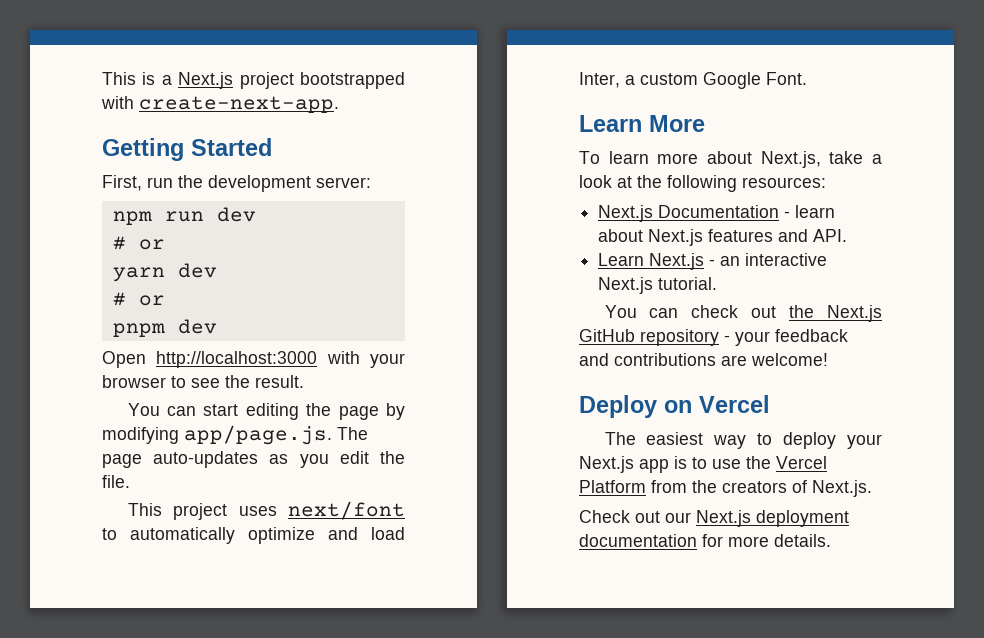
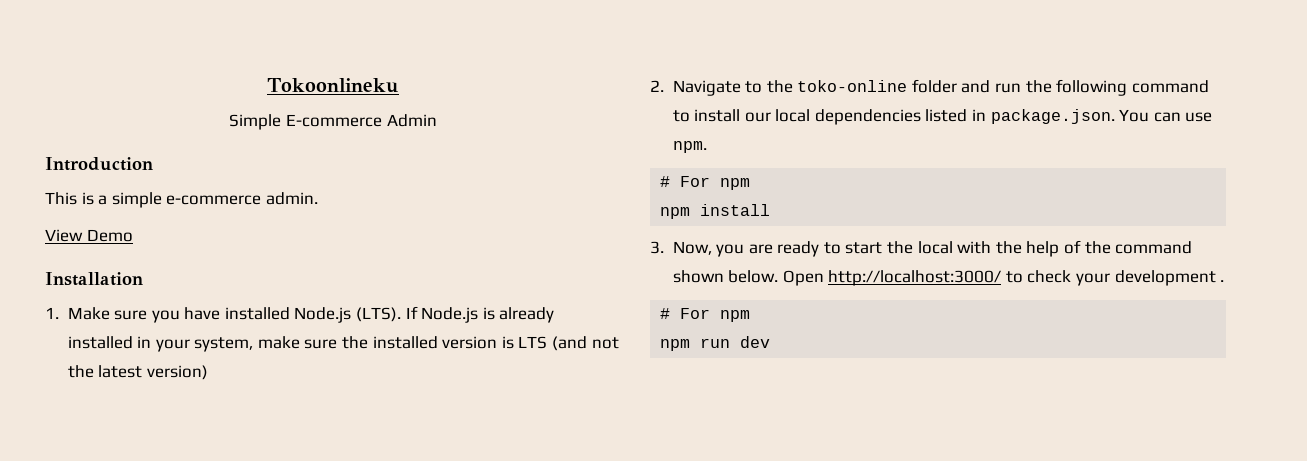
[102,72,405,89] [101,96,339,113] [102,138,272,161] [102,175,371,192] [112,207,256,225] [112,236,165,250] [112,263,217,282] [112,292,165,306] [112,319,217,337] [102,351,405,368] [102,375,304,388] [127,403,405,420] [102,425,368,445] [102,451,405,468] [102,475,130,488] [127,501,405,520] [102,527,405,544] [579,72,807,89] [579,115,705,132] [579,151,882,168] [579,175,826,192] [598,205,836,222] [598,229,848,246] [598,253,828,270] [598,277,718,294] [604,305,882,322] [579,329,848,346] [579,353,828,366] [579,395,770,418] [604,432,882,449] [579,456,827,473] [579,480,872,497] [579,510,849,527] [579,534,831,547] This is a Next.js project bootstrapped with create-next-app. // Getting Started // First, run the development server: // npm run dev // # or // yarn dev // # or // pnpm dev // Open http://localhost:3000 with your browser to see the result. // You can start editing the page by modifying app/page.js. The page auto-updates as you edit the file. // This project uses next/font to automatically optimize and load Inter, a custom Google Font. // Learn More // To learn more about Next.js, take a look at the following resources: // Next.js Documentation - learn about Next.js features and API. // Learn Next.js - an interactive Next.js tutorial. // You can check out the Next.js GitHub repository - your feedback and contributions are welcome! // Deploy on Vercel // The easiest way to deploy your Next.js app is to use the Vercel Platform from the creators of Next.js. // Check out our Next.js deployment documentation for more details. -> [267,78,400,93] [229,114,437,130] [45,157,153,171] [45,192,318,208] [45,229,133,242] [45,272,143,286] [45,306,555,323] [67,336,619,352] [67,365,208,380] [650,79,1209,96] [672,109,1213,125] [672,141,707,153] [660,176,751,190] [660,204,771,219] [650,240,1193,257] [672,270,1225,286] [660,308,751,322] [660,336,771,351] Tokoonlineku // Simple E-commerce Admin // Introduction // This is a simple e-commerce admin. // View Demo // Installation // 1. Make sure you have installed Node.js (LTS). If Node.js is already installed in your system, make sure the installed version is LTS (and not the latest version) // 2. Navigate to the toko-online folder and run the following command to install our local dependencies listed in package.json. You can use npm. // # For npm // npm install // 3. Now, you are ready to start the local with the help of the command shown below. Open http://localhost:3000/ to check your development . // # For npm // npm run dev

